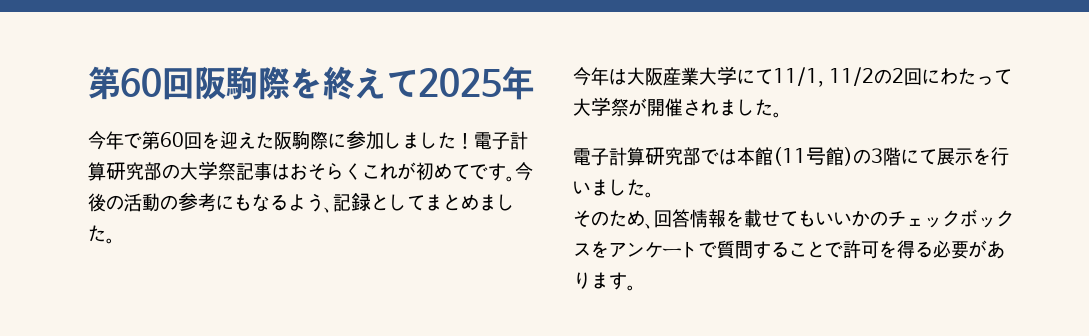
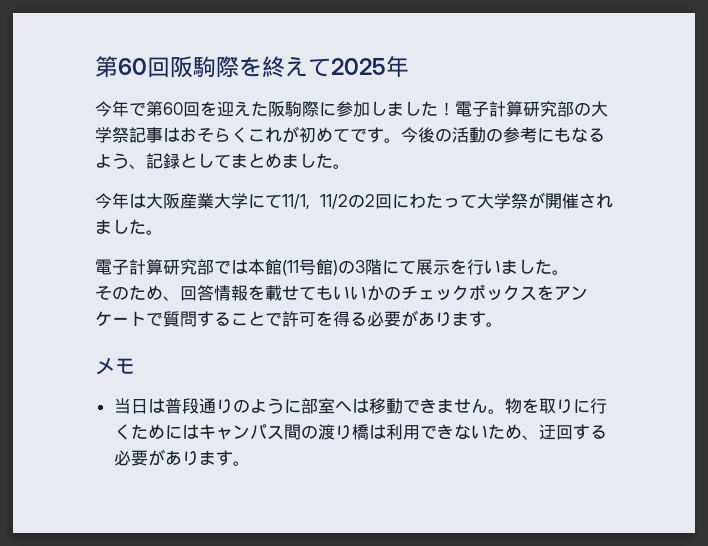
(636, 288) none -> [95,357,135,375] [113,398,607,414] [113,424,607,440] [113,449,250,466] // メモ // 当日は普段通りのように部室へは移動できません。物を取りに行くためにはキャンパス間の渡り橋は利用できないため、迂回する必要があります。

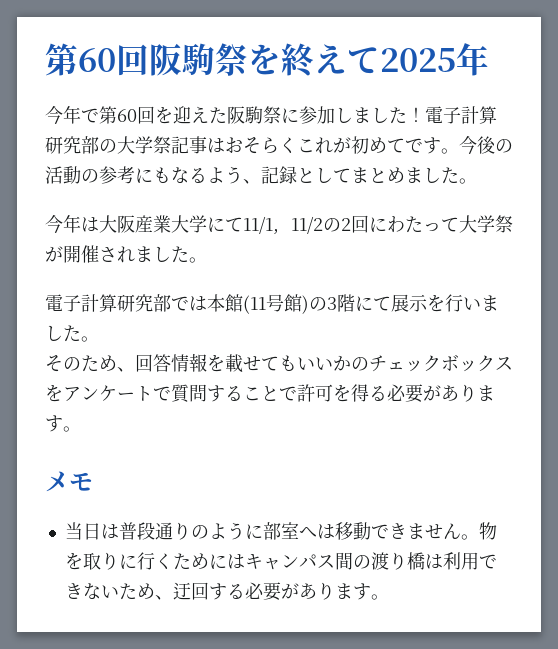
[216,56,239,78] 際 -> [215,43,248,76] 祭
[302,101,319,117] 際 -> [263,106,281,124] 祭

